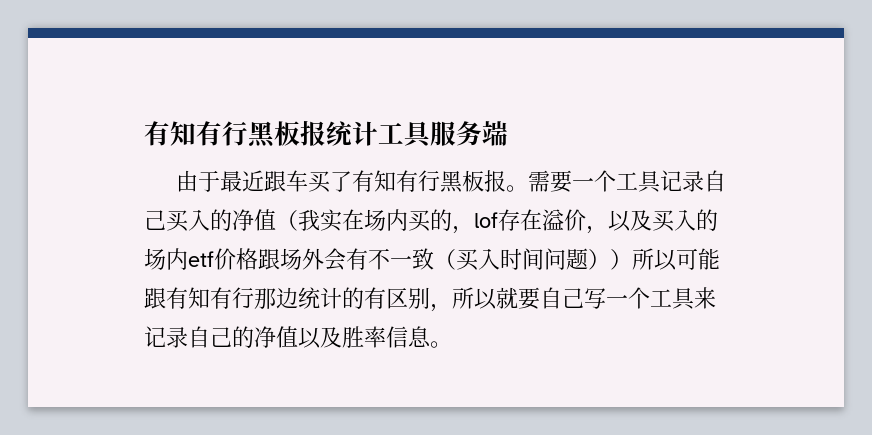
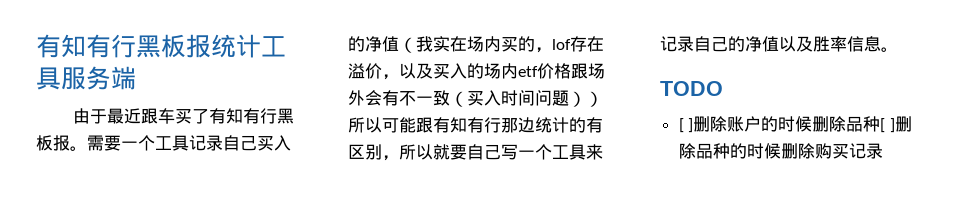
(452, 344) none -> [660,81,723,96] [678,116,912,133] [678,143,883,159] // TODO // [ ]删除账户的时候删除品种[ ]删除品种的时候删除购买记录

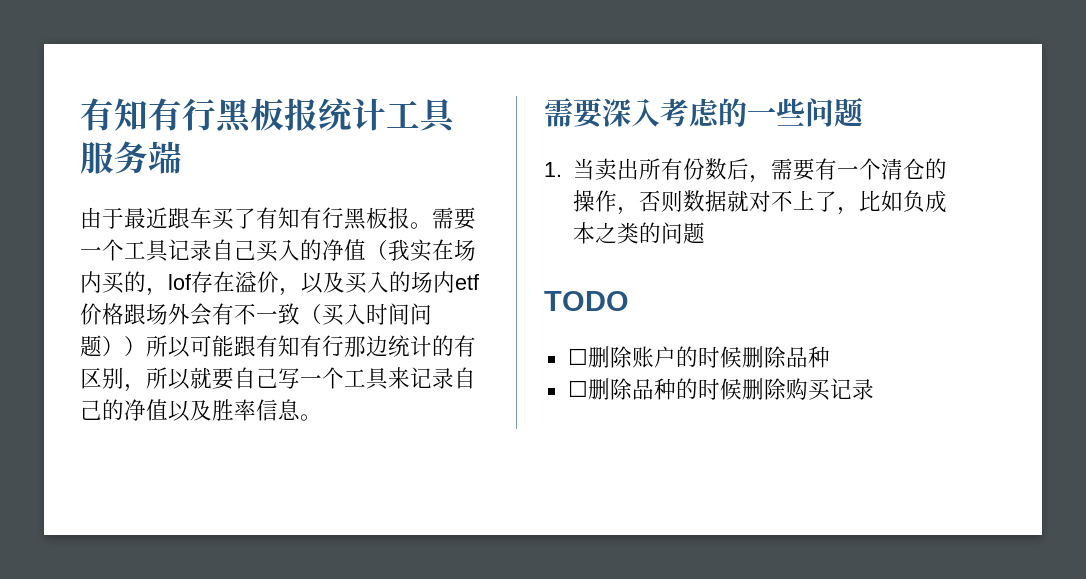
(898, 49) none -> [544,97,863,128] [544,158,947,183] [572,190,947,215] [572,222,705,244] // 需要深入考虑的一些问题 // 1.当卖出所有份数后，需要有一个清仓的操作，否则数据就对不上了，比如负成本之类的问题
[678,118,694,133] [ ] -> [567,348,588,365] ☐
[880,118,895,133] [ ] -> [567,380,588,397] // ☐

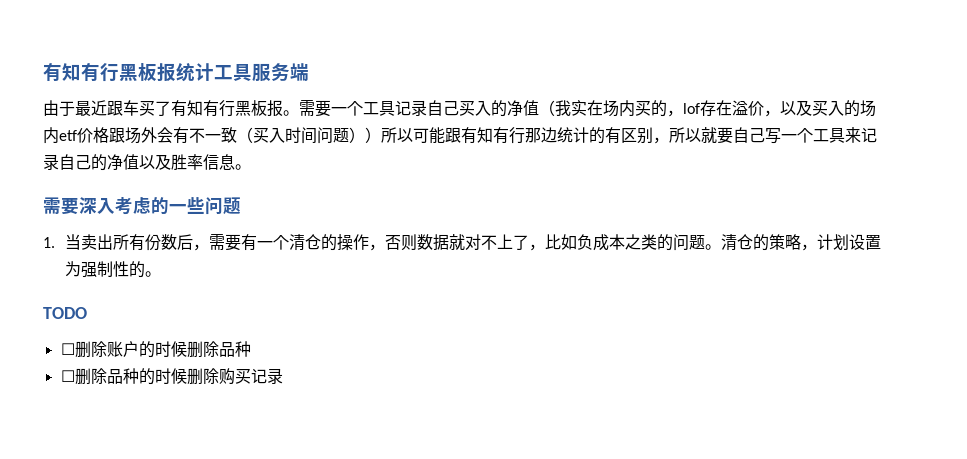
(705, 233) none -> [704,234,881,251] [64,261,161,278] 。清仓的策略，计划设置为强制性的。

